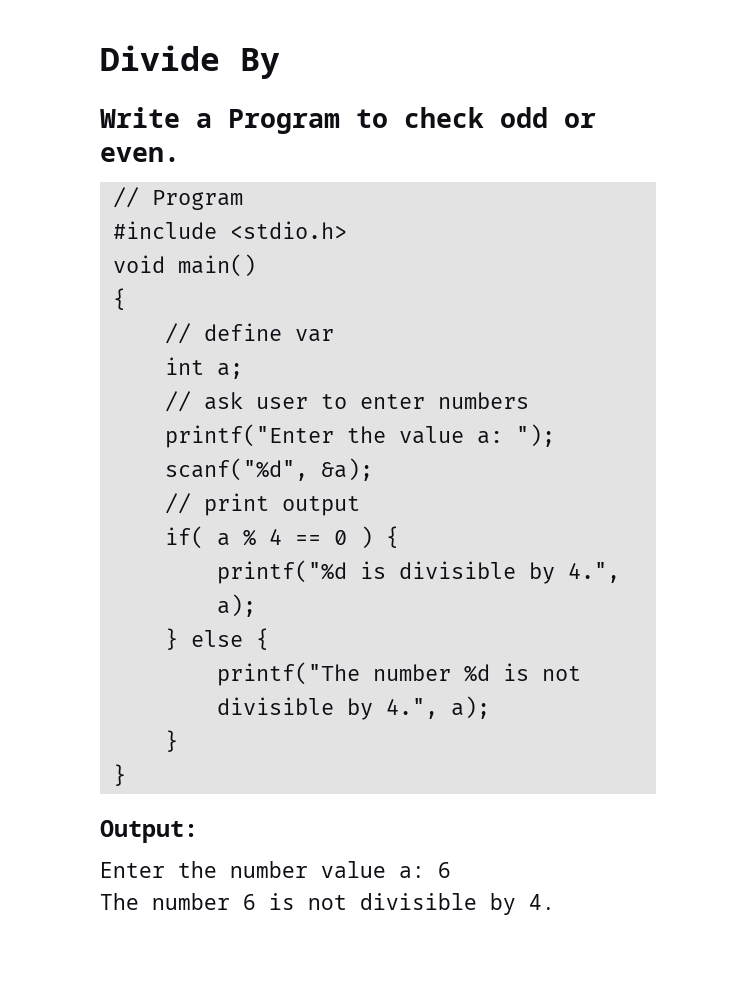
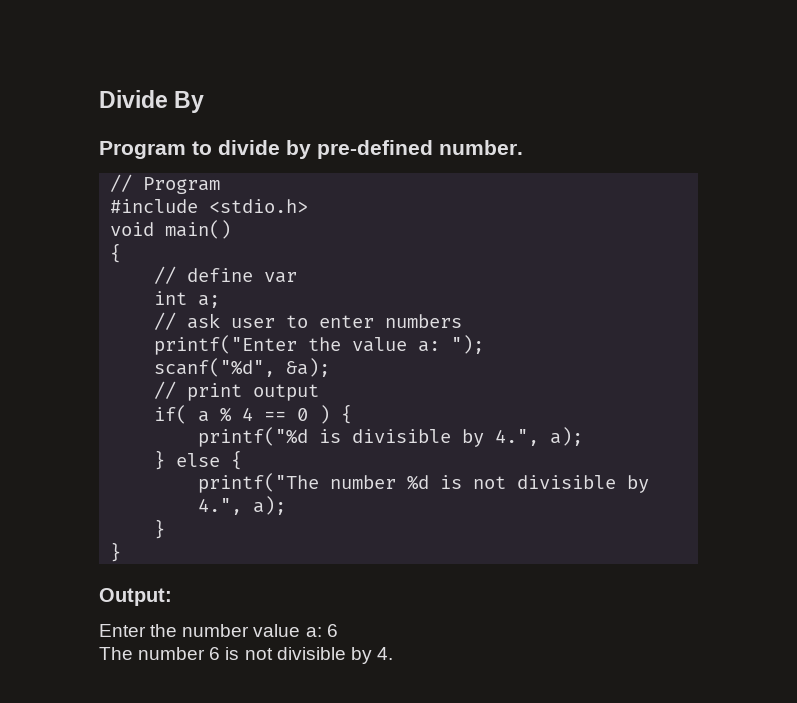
[100,107,596,134] [100,147,180,162] Write a Program to check odd or even. -> [99,140,523,159] Program to divide by pre-defined number.

